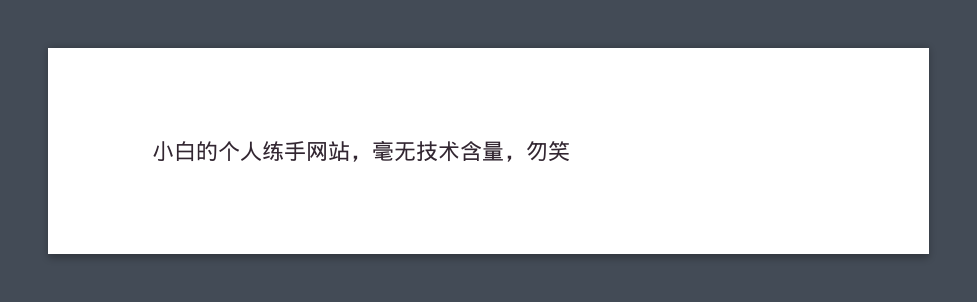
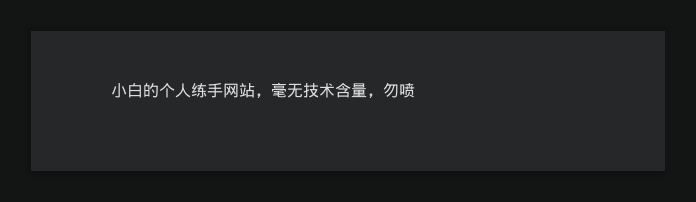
[548,141,570,162] 笑 -> [398,83,415,98] 喷

